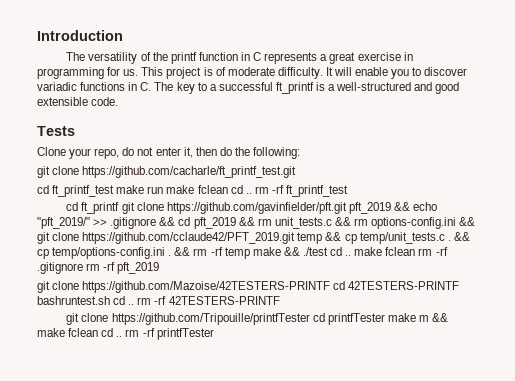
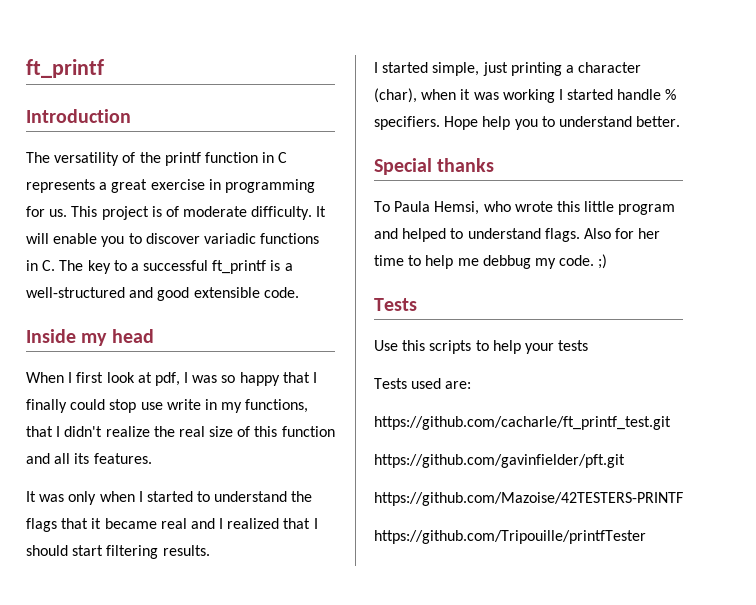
(37, 35) none -> [26,59,104,78] ft_printf //
[37,126,75,136] [37,147,301,159] [37,166,297,178] [37,185,349,197] [66,202,438,214] [37,217,476,229] [37,232,470,244] [37,247,448,259] [37,262,160,274] [37,281,460,293] [37,296,280,305] [66,313,449,325] [37,328,214,340] Tests // Clone your repo, do not enter it, then do the following: // git clone https://github.com/cacharle/ft_printf_test.git // cd ft_printf_test make run make fclean cd .. rm -rf ft_printf_test // cd ft_printf git clone https://github.com/gavinfielder/pft.git pft_2019 && echo "pft_2019/" >> .gitignore && cd pft_2019 && rm unit_tests.c && rm options-config.ini && git clone https://github.com/cclaude42/PFT_2019.git temp && cp temp/unit_tests.c . && cp temp/options-config.ini . && rm -rf temp make && ./test cd .. make fclean rm -rf .gitignore rm -rf pft_2019 // git clone https://github.com/Mazoise/42TESTERS-PRINTF cd 42TESTERS-PRINTF bashruntest.sh cd .. rm -rf 42TESTERS-PRINTF // git clone https://github.com/Tripouille/printfTester cd printfTester make m && make fclean cd .. rm -rf printfTester -> [26,329,154,346] [26,372,318,386] [26,399,309,413] [26,426,335,437] [26,453,152,464] [26,491,313,505] [26,518,318,532] [26,545,210,559] [374,62,642,76] [374,88,677,103] [374,116,681,130] [374,158,495,175] [374,201,676,215] [374,228,661,242] [374,254,608,269] [374,298,417,311] [374,340,589,354] [374,378,472,389] [374,416,671,430] [374,454,625,468] [374,492,683,506] [374,530,646,544] Inside my head // When I first look at pdf, I was so happy that I finally could stop use write in my functions, that I didn't realize the real size of this function and all its features. // It was only when I started to understand the flags that it became real and I realized that I should start filtering results. // I started simple, just printing a character (char), when it was working I started handle % specifiers. Hope help you to understand better. // Special thanks // To Paula Hemsi, who wrote this little program and helped to understand flags. Also for her time to help me debbug my code. ;) // Tests // Use this scripts to help your tests // Tests used are: // https://github.com/cacharle/ft_printf_test.git // https://github.com/gavinfielder/pft.git // https://github.com/Mazoise/42TESTERS-PRINTF // https://github.com/Tripouille/printfTester

